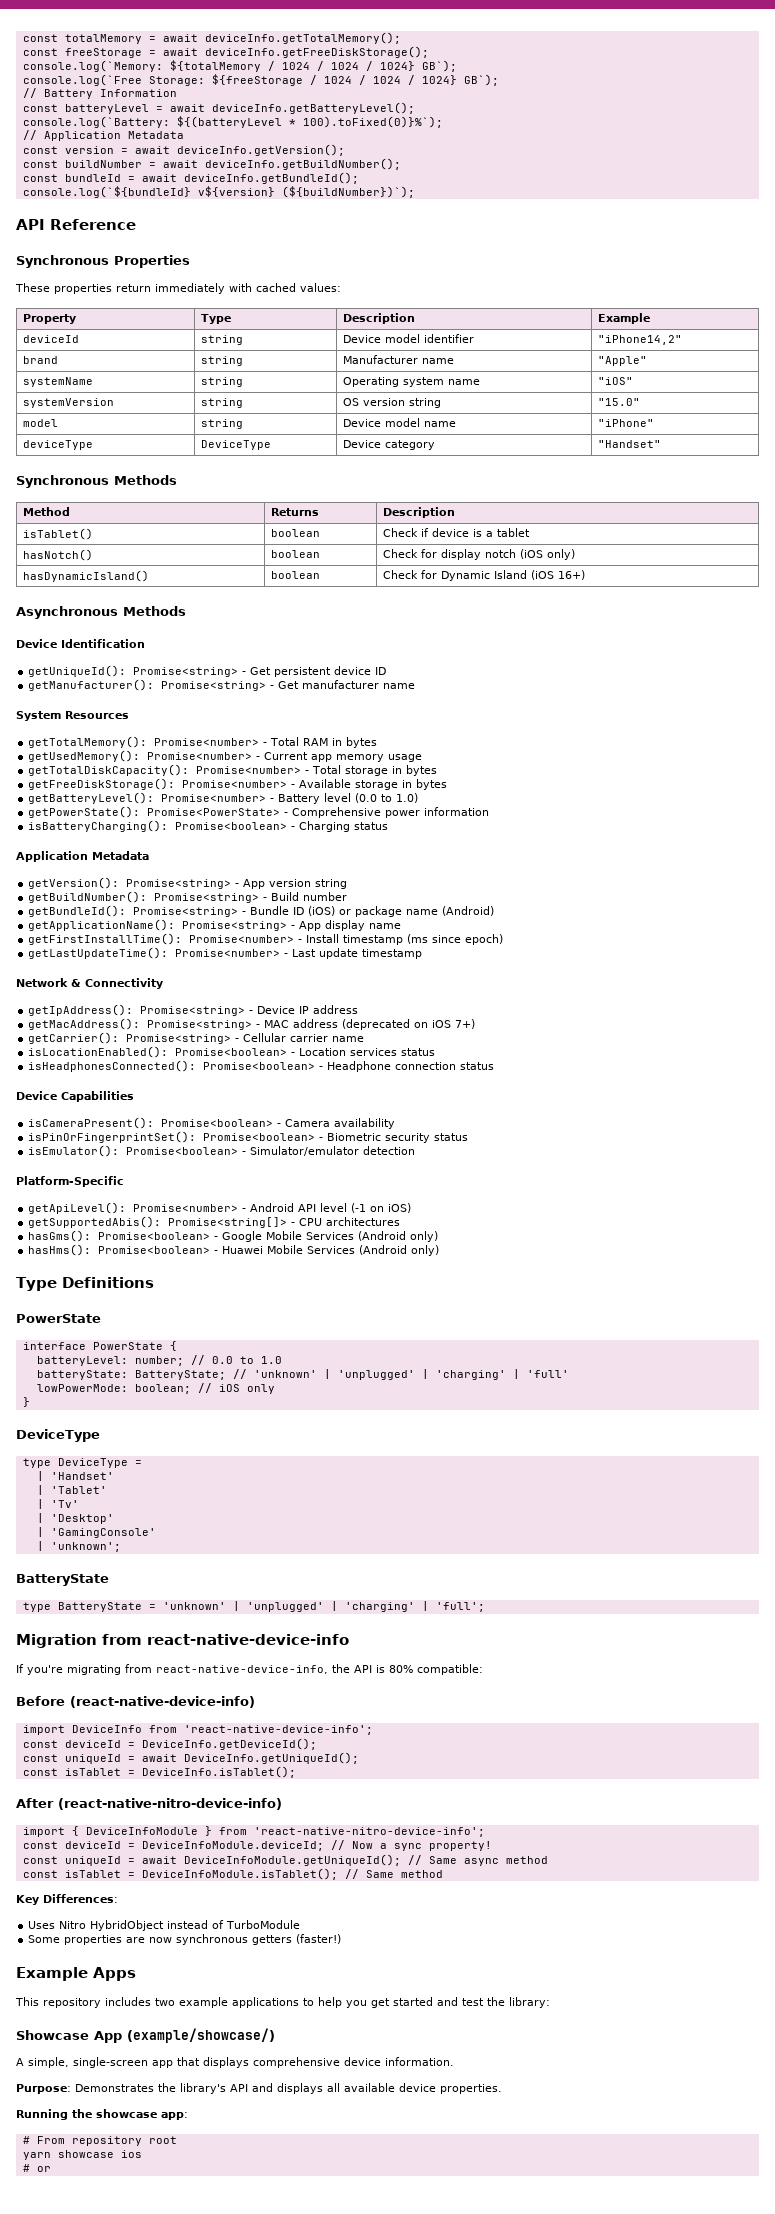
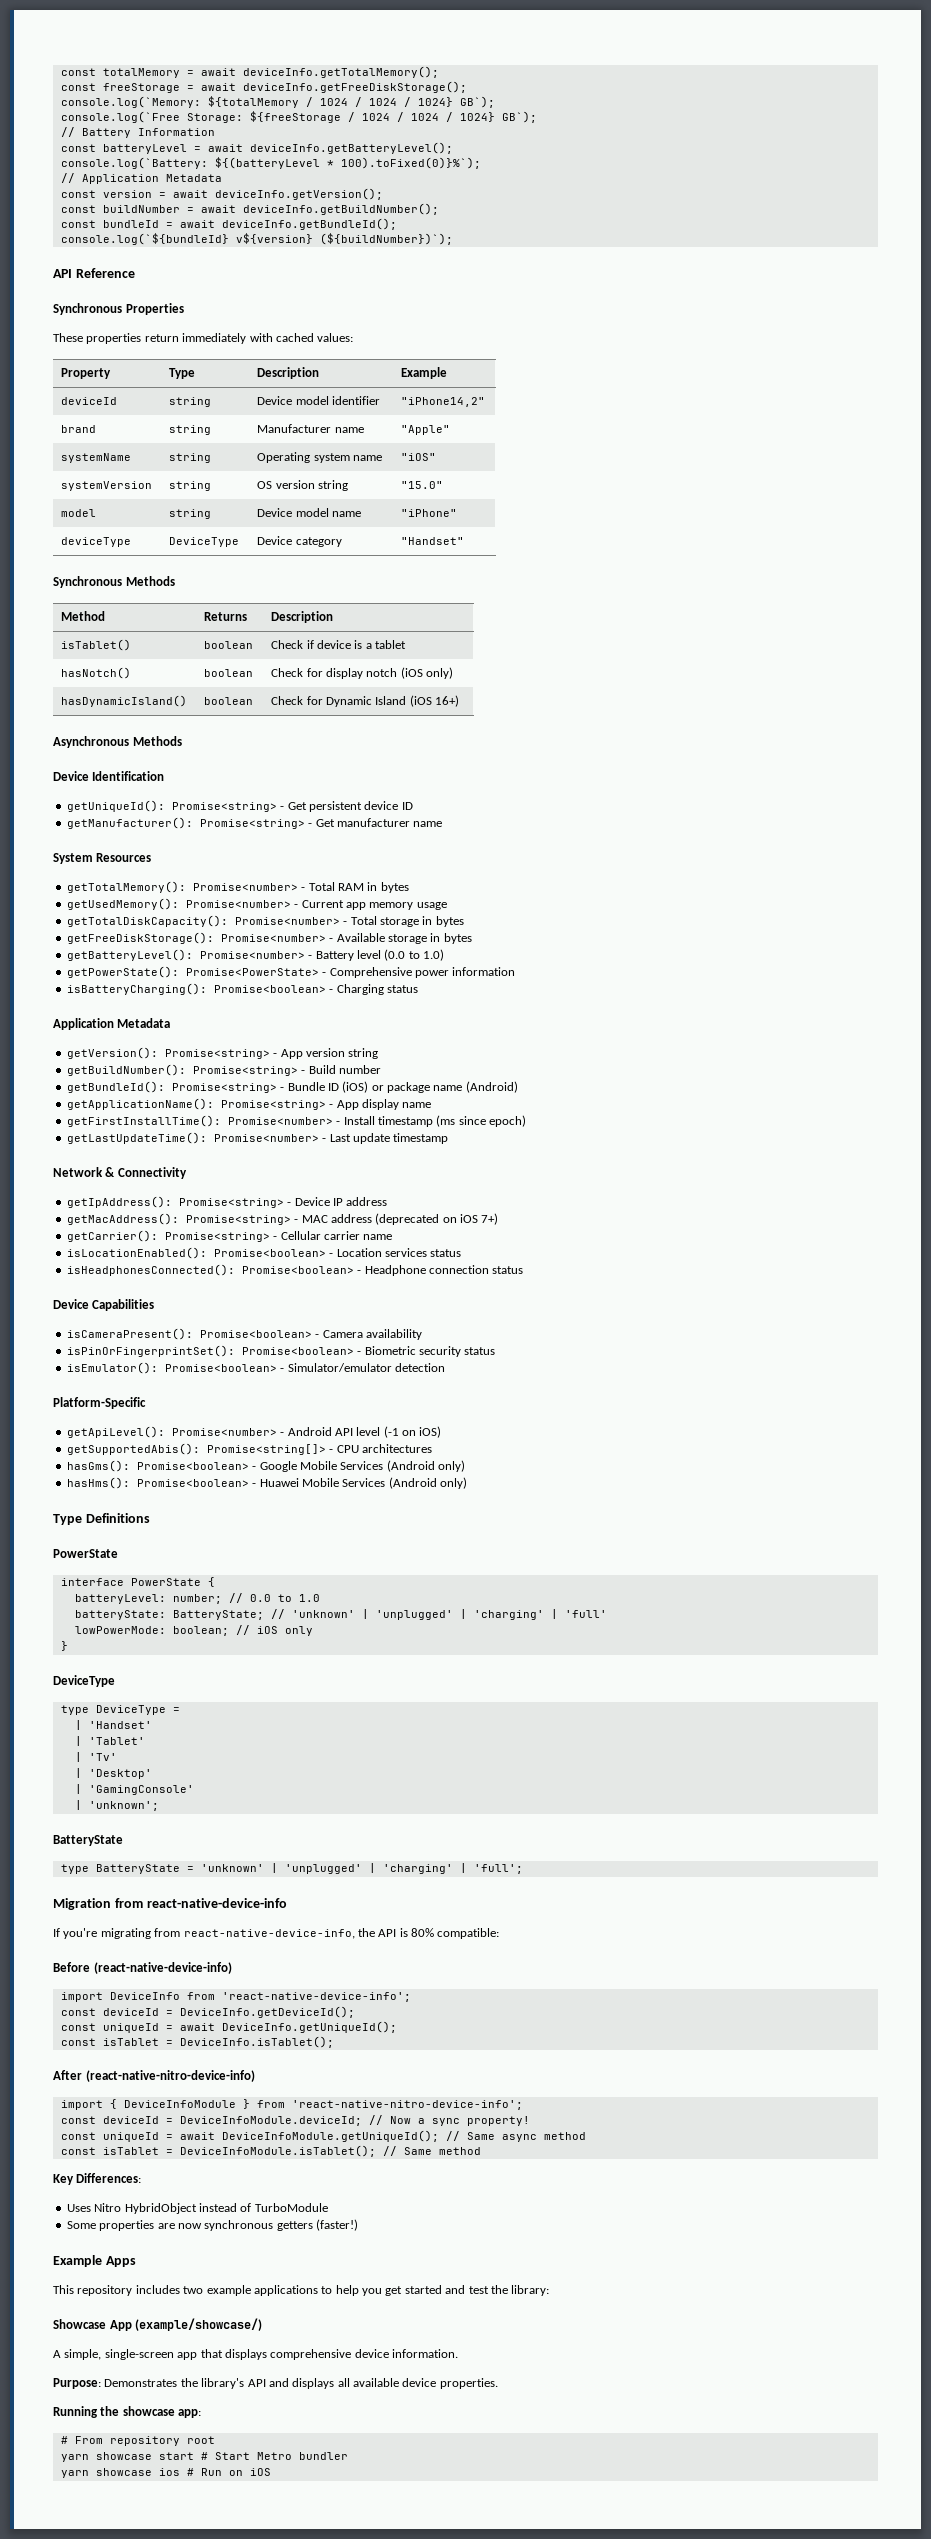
(177, 2140) none -> [60,2452,348,2462] // yarn showcase start # Start Metro bundler
[22,2164,51,2172] // # or -> [186,2468,271,2476] # Run on iOS

